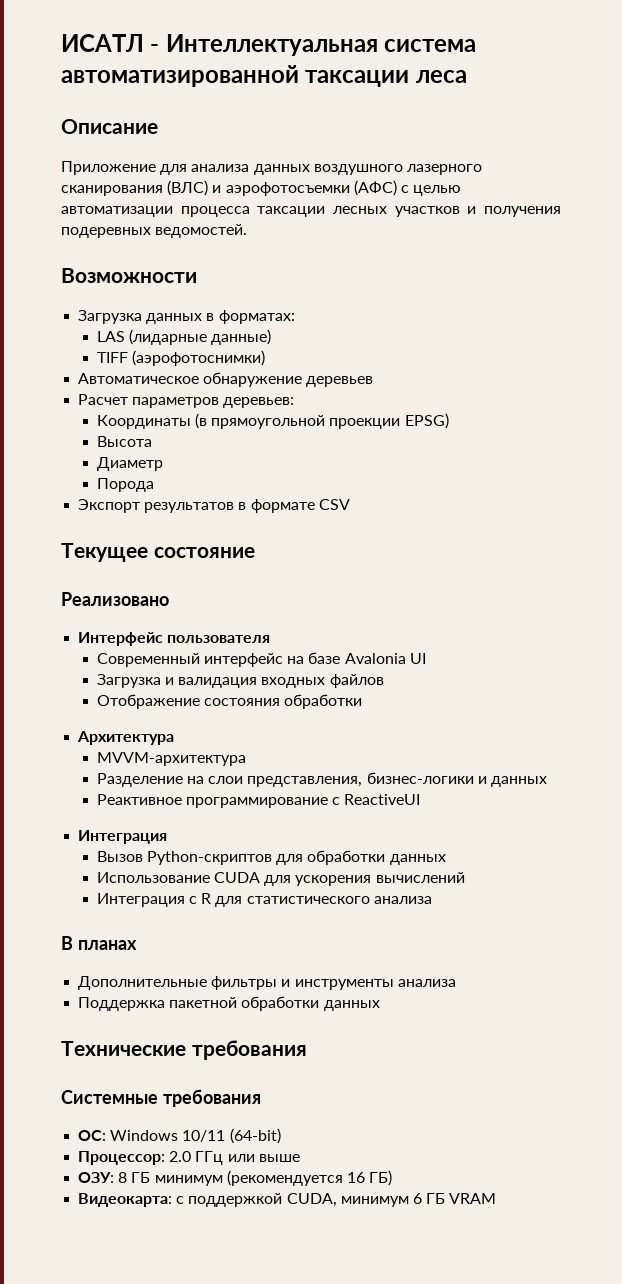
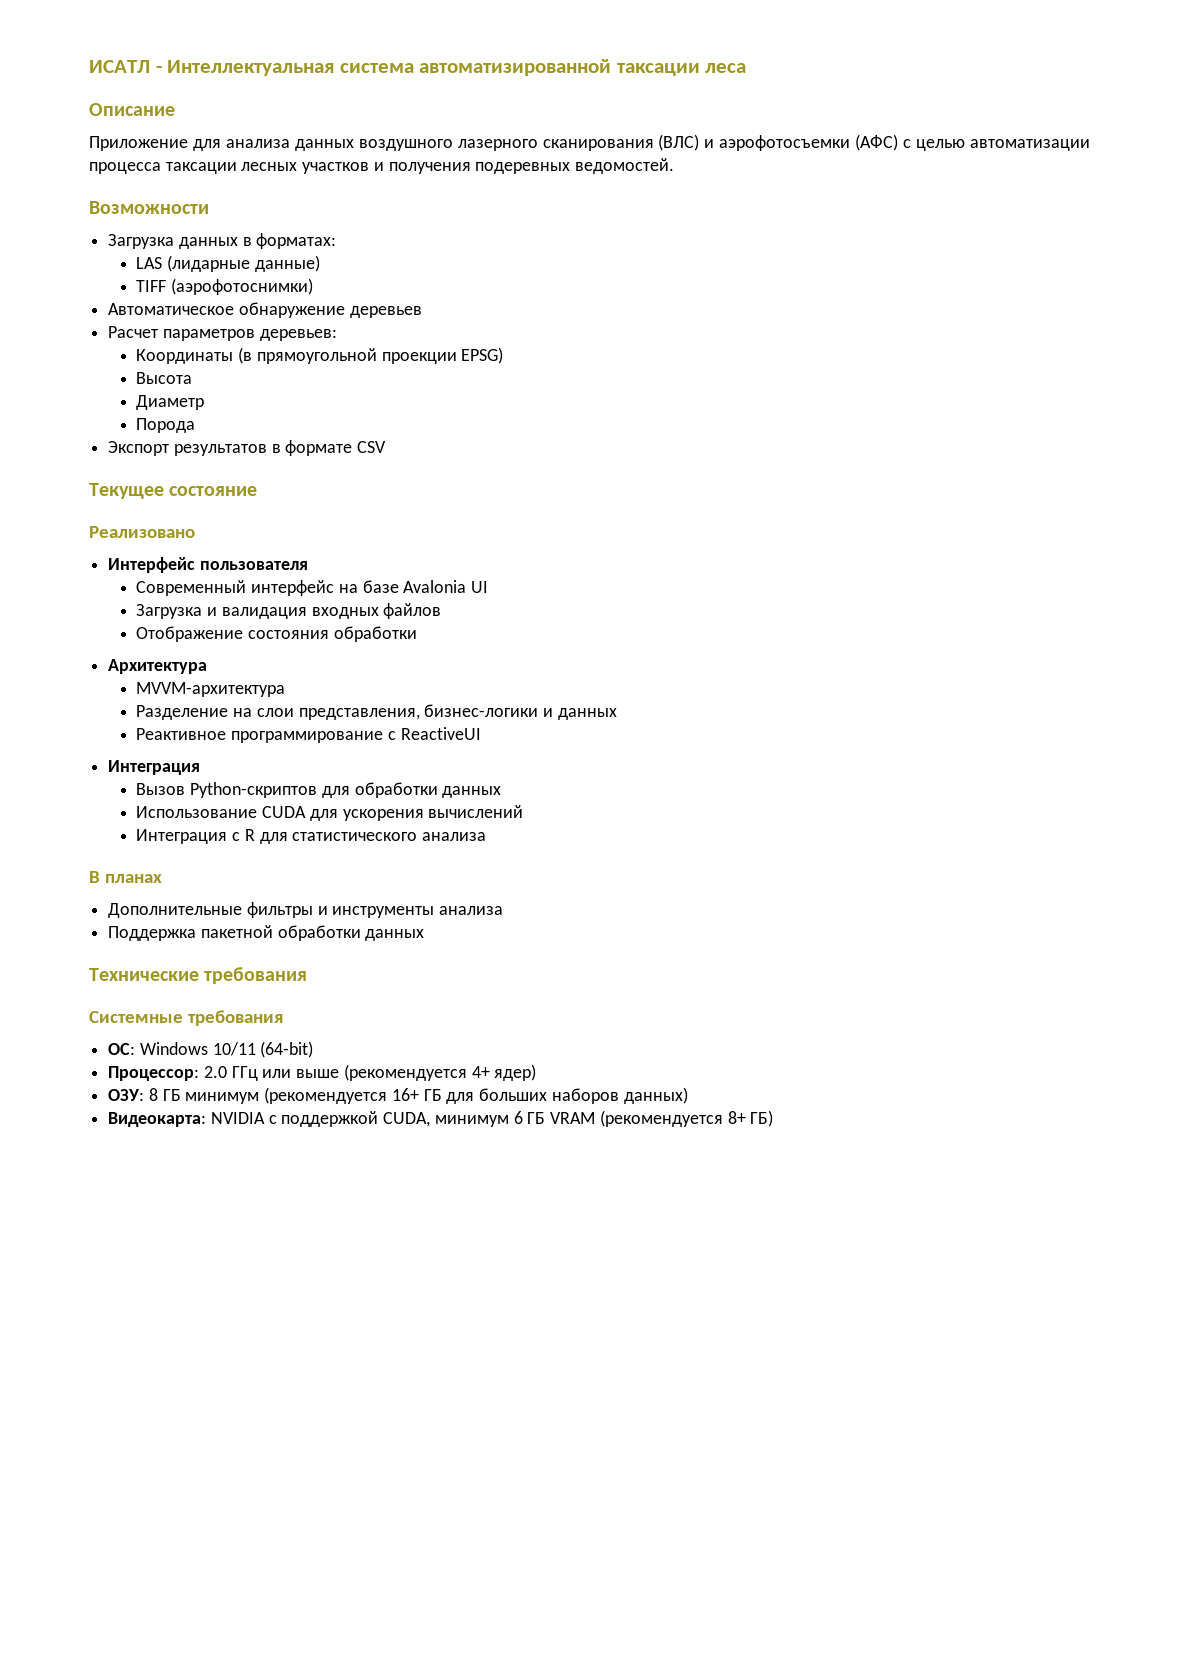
(300, 1158) none -> [343,1064,537,1081] (рекомендуется 4+ ядер)
[346,1170,393,1186] 16 ГБ) -> [391,1087,688,1104] 16+ ГБ для больших наборов данных)
(173, 1200) none -> [210,1112,265,1124] NVIDIA
(497, 1198) none -> [599,1110,774,1127] (рекомендуется 8+ ГБ)

